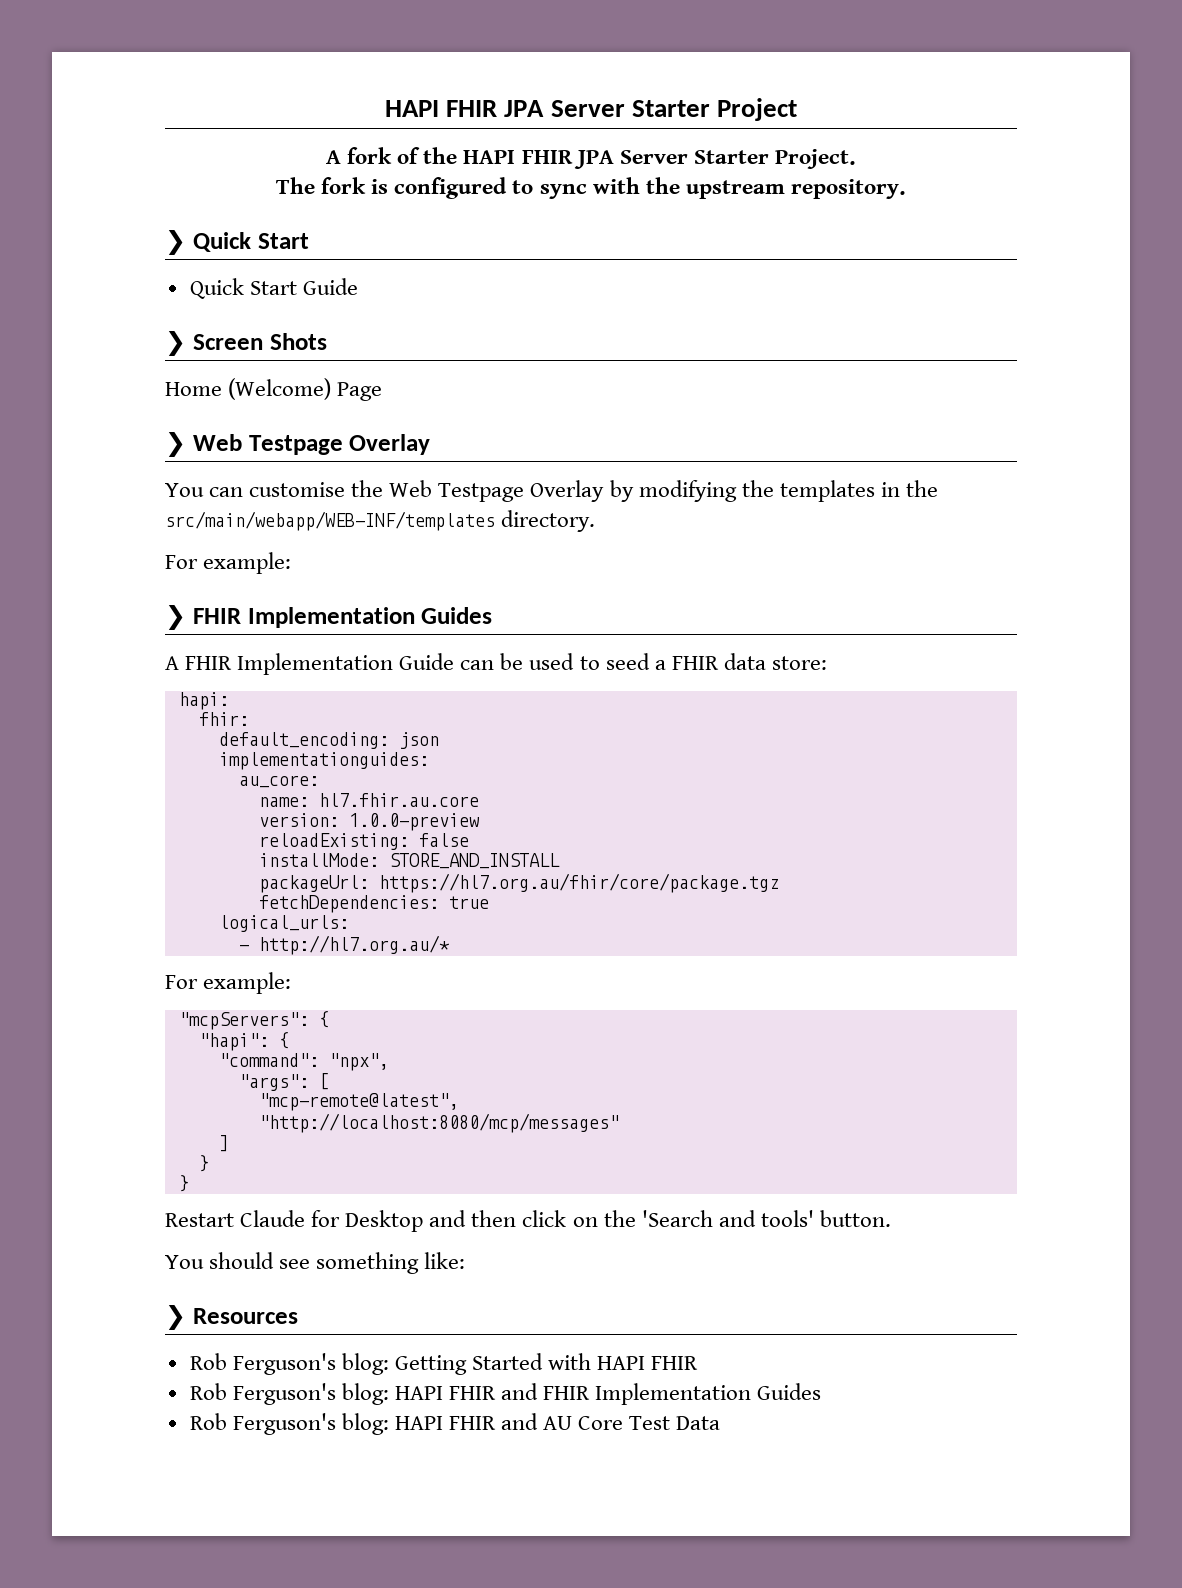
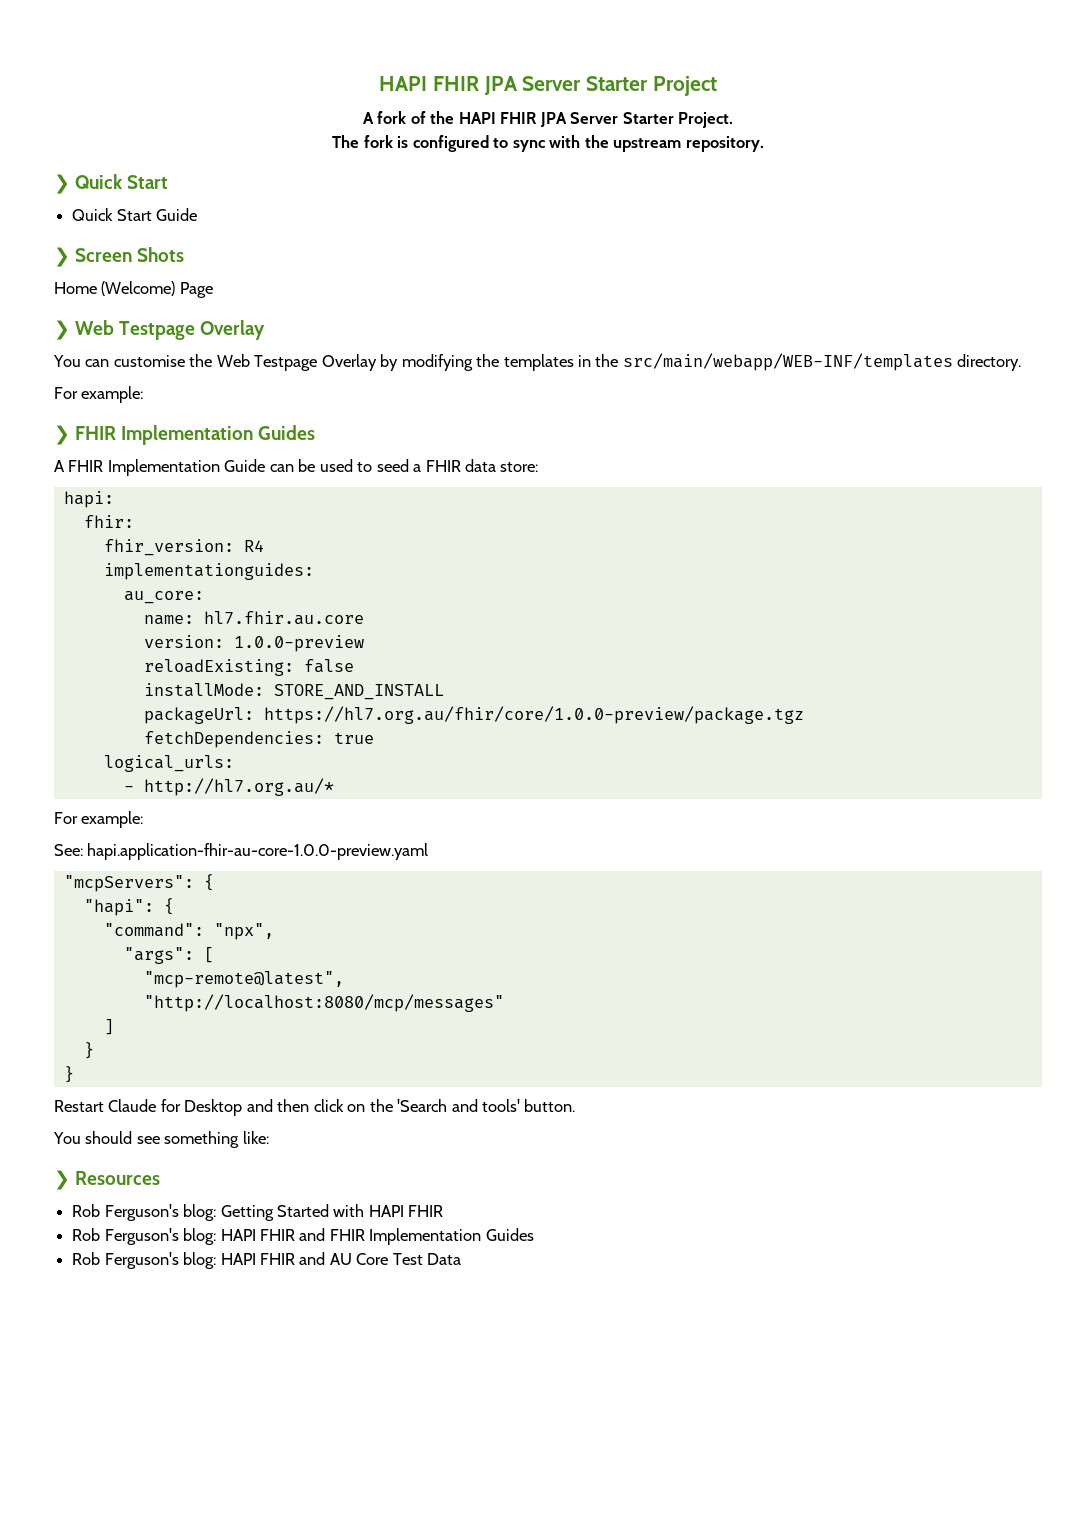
[218,732,439,749] default_encoding: json -> [103,539,264,556] fhir_version: R4
[378,873,779,893] https://hl7.org.au/fhir/core/package.tgz -> [263,706,804,724] https://hl7.org.au/fhir/core/1.0.0-preview/package.tgz
(292, 983) none -> [54,843,429,860] // See: hapi.application-fhir-au-core-1.0.0-preview.yaml

